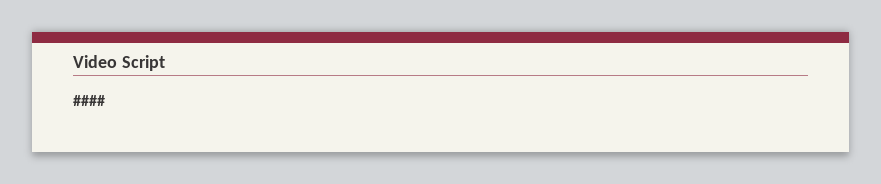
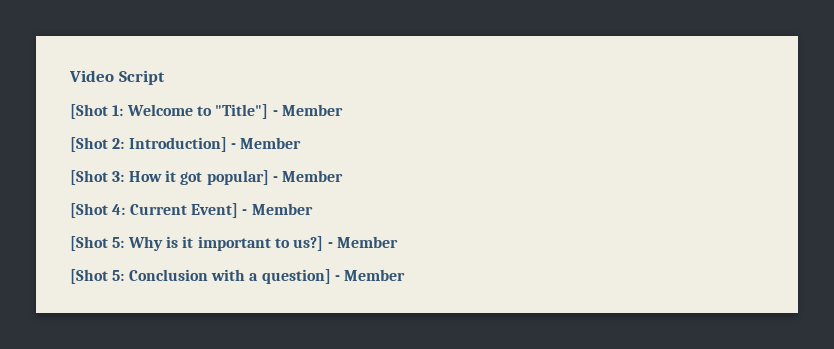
[73,95,105,106] #### -> [70,104,343,119] [70,137,302,152] [70,170,344,185] [70,203,313,218] [70,236,398,251] [70,269,406,284] [Shot 1: Welcome to "Title"] - Member // [Shot 2: Introduction] - Member // [Shot 3: How it got popular] - Member // [Shot 4: Current Event] - Member // [Shot 5: Why is it important to us?] - Member // [Shot 5: Conclusion with a question] - Member

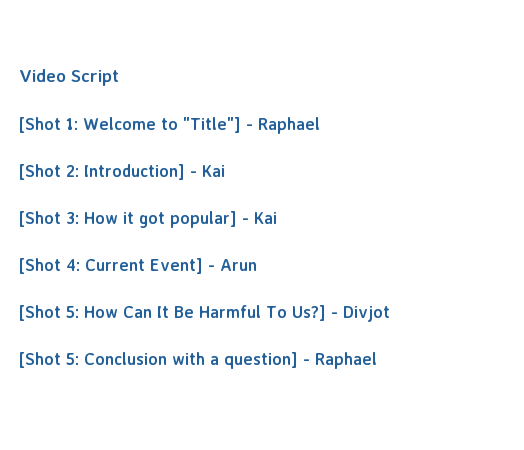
[281,104,343,116] Member -> [258,117,320,134] Raphael
[240,137,302,149] Member -> [202,165,225,177] Kai
[282,170,344,182] Member -> [254,212,277,224] Kai
[251,203,313,215] [70,236,398,251] Member // [Shot 5: Why is it important to us?] - Member -> [220,259,257,271] [19,305,390,322] Arun // [Shot 5: How Can It Be Harmful To Us?] - Divjot
[344,269,406,281] Member -> [315,352,377,369] Raphael

